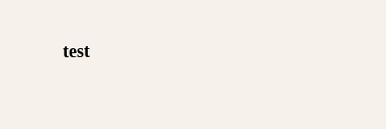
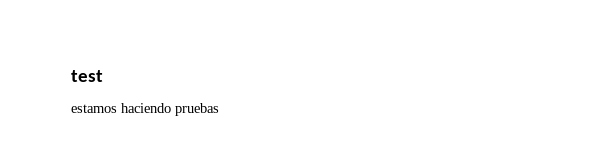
(90, 52) none -> [71,103,219,116] // estamos haciendo pruebas

